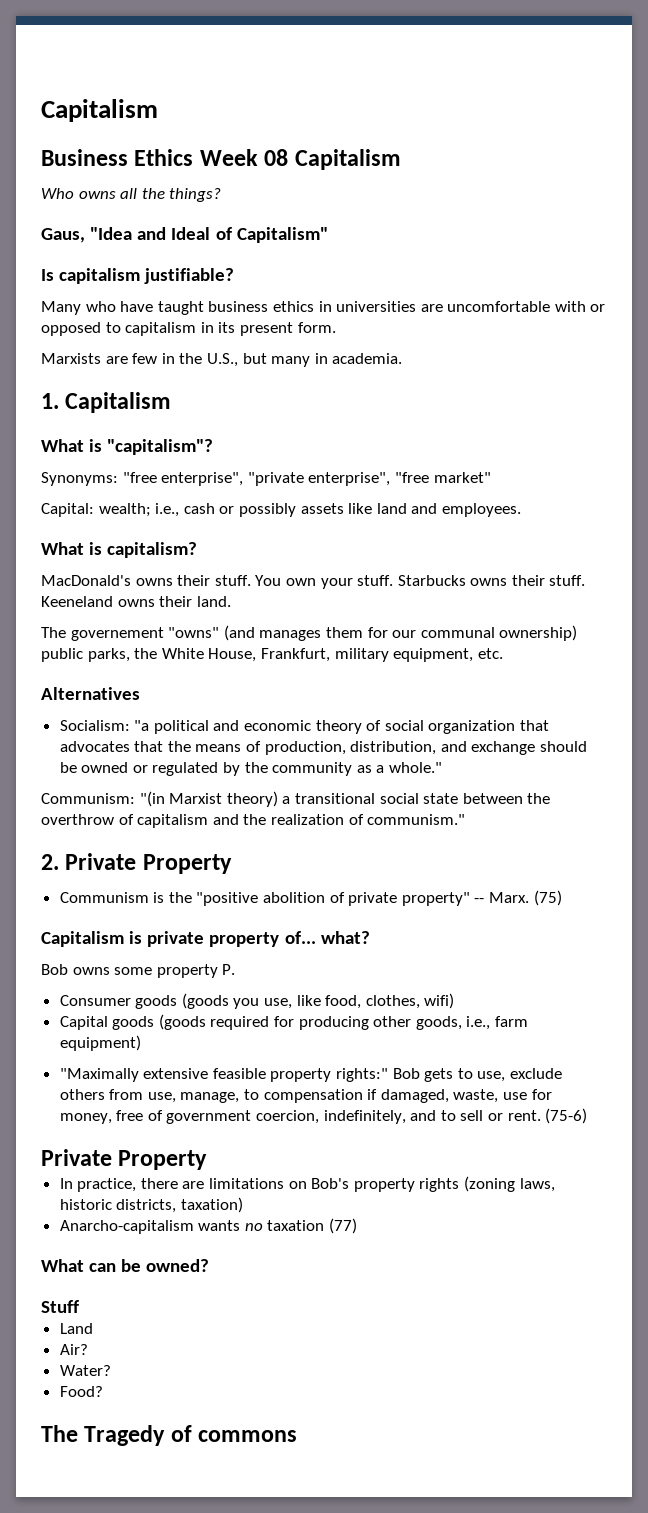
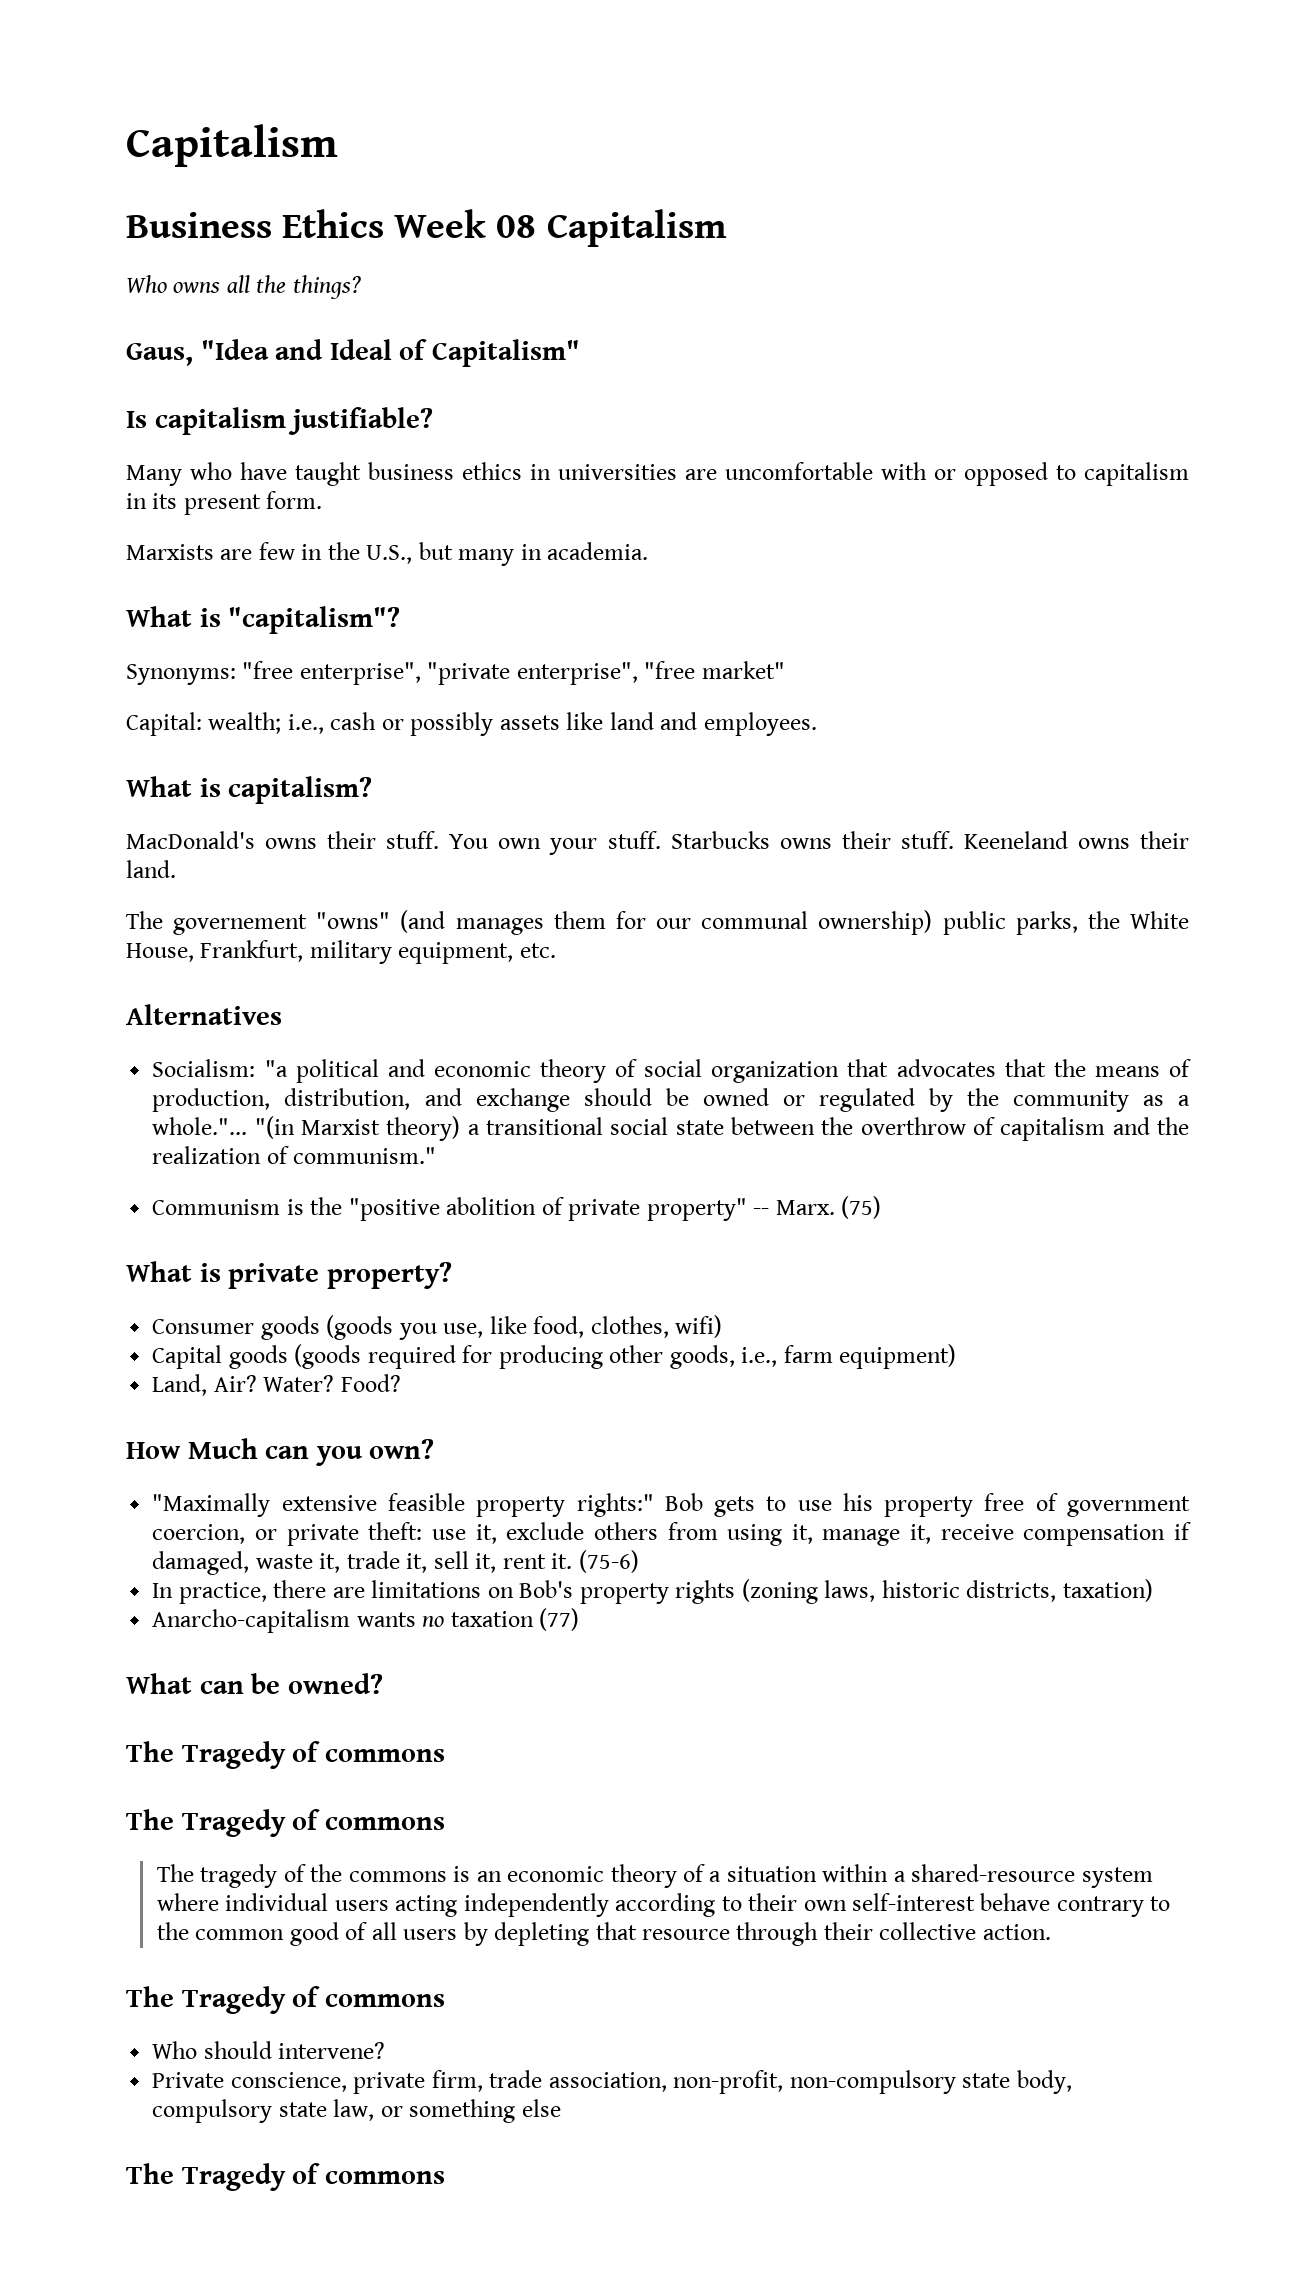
[41,392,172,413] // 1. Capitalism -> (649, 551) none
[389,762,443,773] [41,793,135,804] whole." // Communism: -> [152,1117,248,1135] whole."...
[41,853,232,874] // 2. Private Property -> (437, 1155) none
[41,931,124,947] Capitalism -> [126,1261,192,1282] What
[209,931,370,947] [41,964,236,978] property of... what? // Bob owns some property P. -> [326,1262,452,1289] property?
(141, 1043) none -> [152,1374,401,1396] [126,1438,435,1466] // Land, Air? Water? Food? // How Much can you own?
[477,1068,563,1082] [59,1089,552,1103] [59,1110,541,1124] use, exclude others from use, manage, to compensation if damaged, waste, use for money, free of government coercion, indefinitely, and to sell or rent. -> [797,1493,1190,1517] [152,1522,1191,1546] [152,1551,573,1575] use his property free of government coercion, or private theft: use it, exclude others from using it, manage it, receive compensation if damaged, waste it, trade it, sell it, rent it.
[41,1149,208,1170] // Private Property -> (639, 1561) none
[41,1300,79,1313] [59,1323,93,1334] [59,1344,88,1355] [59,1365,111,1376] [59,1386,103,1397] [41,1425,298,1446] Stuff // Land // Air? // Water? // Food? // The Tragedy of commons -> [126,1741,445,1769] [126,1809,445,1837] [156,1864,1153,1888] [156,1893,1171,1917] [156,1922,1051,1946] [126,1986,445,2014] [152,2041,386,2059] [152,2070,1072,2094] [152,2099,561,2123] [126,2163,445,2191] The Tragedy of commons // The Tragedy of commons // The tragedy of the commons is an economic theory of a situation within a shared-resource system where individual users acting independently according to their own self-interest behave contrary to the common good of all users by depleting that resource through their collective action. // The Tragedy of commons // Who should intervene? // Private conscience, private firm, trade association, non-profit, non-compulsory state body, compulsory state law, or something else // The Tragedy of commons

